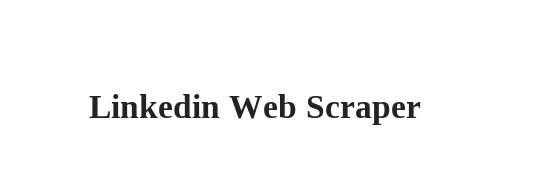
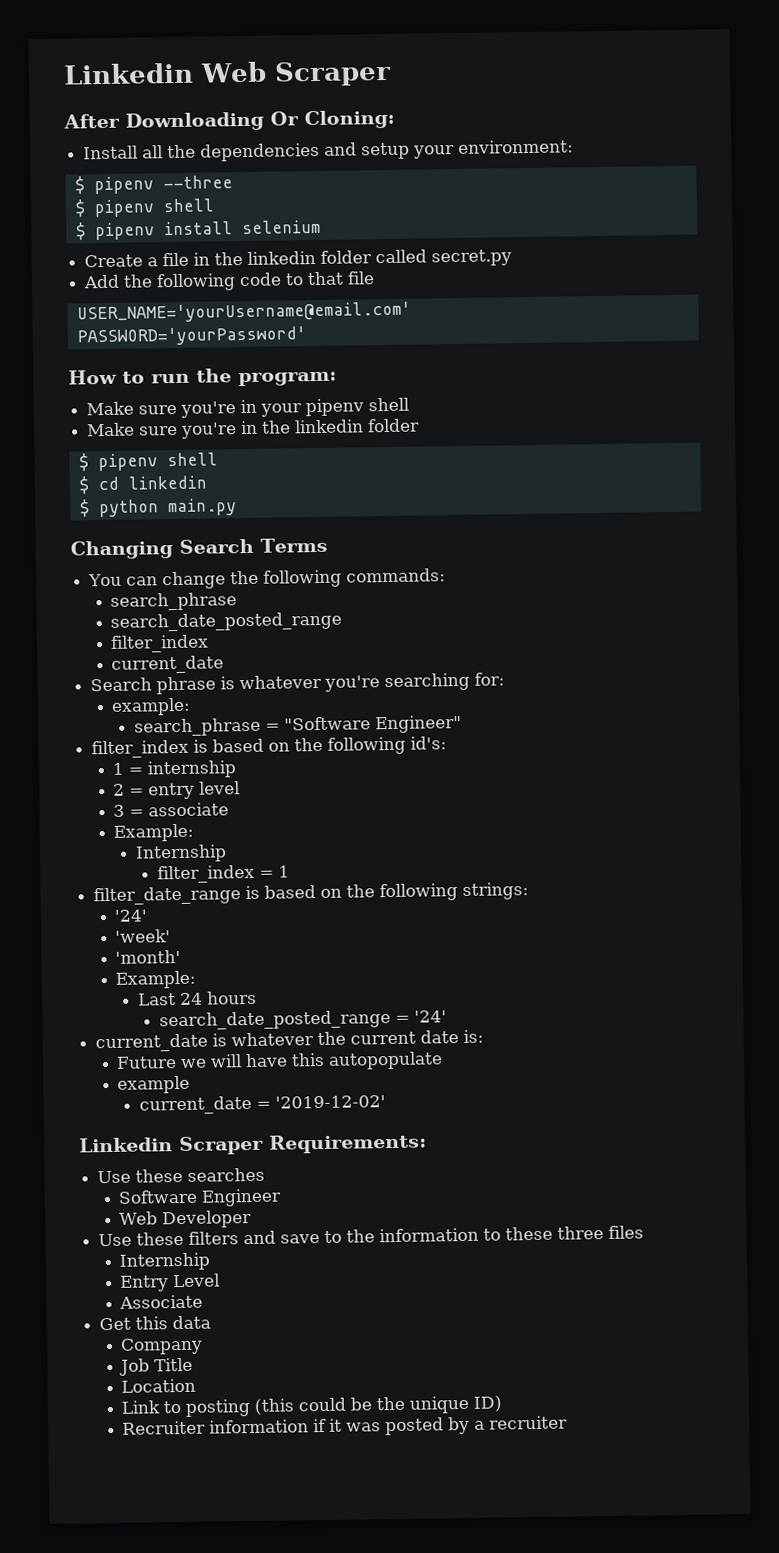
(422, 110) none -> [63,109,395,132] [83,139,575,162] [74,175,233,195] [74,198,214,218] [75,219,321,241] [84,249,513,268] [83,271,376,292] [76,301,411,324] [76,326,306,347] [68,368,337,387] [86,397,410,418] [86,418,421,439] [78,452,218,472] [78,475,207,495] [79,498,237,518] [70,537,328,560] [88,568,447,590] [110,592,238,611] [110,611,343,632] [110,634,210,653] [111,655,225,674] [90,672,506,695] [111,697,192,716] [133,714,462,737] [91,736,448,759] [112,760,237,779] [113,781,241,800] [113,802,230,817] [113,823,195,842] [134,844,227,863] [156,864,290,884] [93,882,530,906] [114,909,149,922] [115,929,172,943] [115,949,182,964] [115,970,197,989] [137,990,257,1006] [158,1010,447,1031] [95,1029,485,1053] [116,1051,444,1070] [117,1075,191,1094] [138,1095,386,1115] [79,1133,427,1156] [97,1167,266,1184] [118,1188,283,1207] [119,1209,253,1229] [98,1225,645,1247] [119,1252,211,1271] [120,1273,221,1292] [119,1294,204,1309] [99,1315,212,1331] [120,1337,204,1355] [119,1357,194,1376] [121,1378,197,1393] [121,1395,503,1417] [122,1415,569,1436] // After Downloading Or Cloning: // Install all the dependencies and setup your environment: // $ pipenv --three // $ pipenv shell // $ pipenv install selenium // Create a file in the linkedin folder called secret.py // Add the following code to that file // USER_NAME='yourUsername@email.com' // PASSWORD='yourPassword' // How to run the program: // Make sure you're in your pipenv shell // Make sure you're in the linkedin folder // $ pipenv shell // $ cd linkedin // $ python main.py // Changing Search Terms // You can change the following commands: // search_phrase // search_date_posted_range // filter_index // current_date // Search phrase is whatever you're searching for: // example: // search_phrase = "Software Engineer" // filter_index is based on the following id's: // 1 = internship // 2 = entry level // 3 = associate // Example: // Internship // filter_index = 1 // filter_date_range is based on the following strings: // '24' // 'week' // 'month' // Example: // Last 24 hours // search_date_posted_range = '24' // current_date is whatever the current date is: // Future we will have this autopopulate // example // current_date = '2019-12-02' // Linkedin Scraper Requirements: // Use these searches // Software Engineer // Web Developer // Use these filters and save to the information to these three files // Internship // Entry Level // Associate // Get this data // Company // Job Title // Location // Link to posting (this could be the unique ID) // Recruiter information if it was posted by a recruiter

